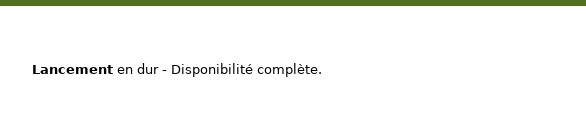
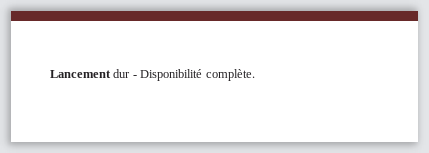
[117,67,133,74] en -> (111, 74) none

